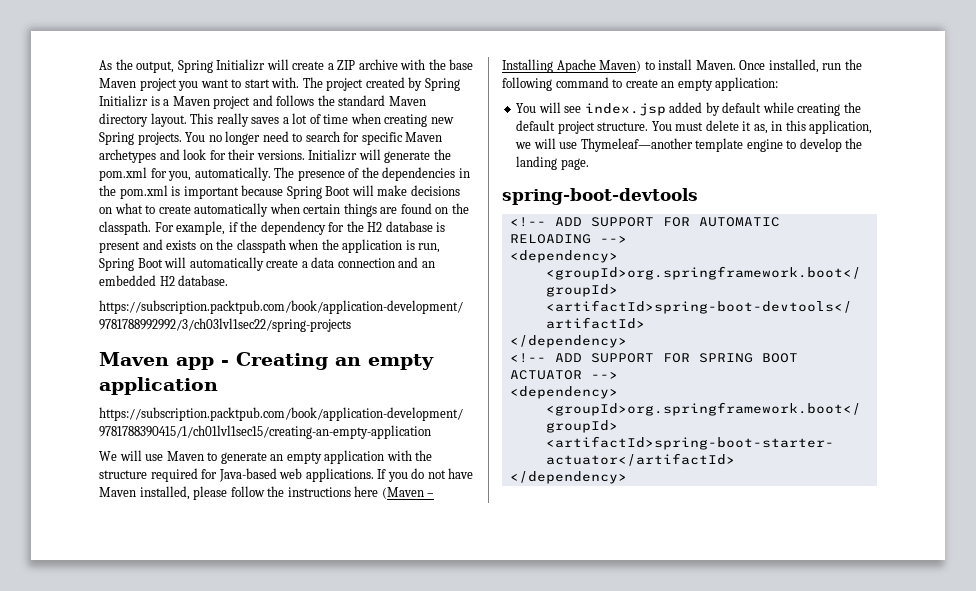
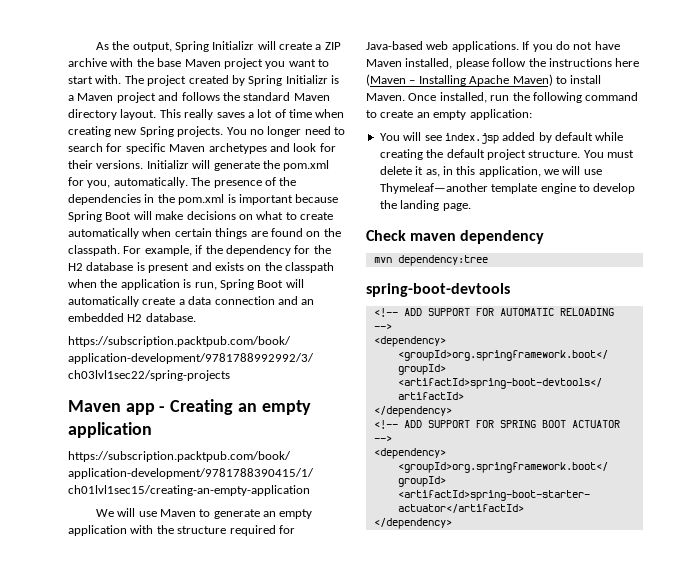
(589, 164) none -> [366,230,545,244] [373,255,488,266] // Check maven dependency // mvn dependency:tree

